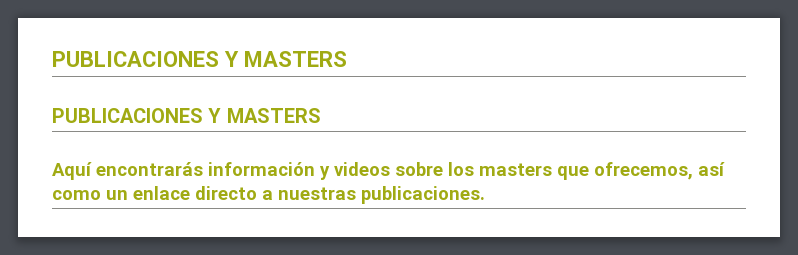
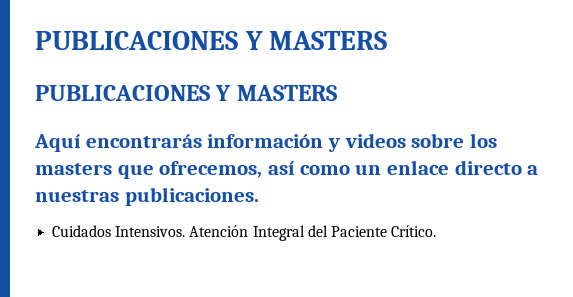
(485, 195) none -> [52,225,437,241] // Cuidados Intensivos. Atención Integral del Paciente Crítico.

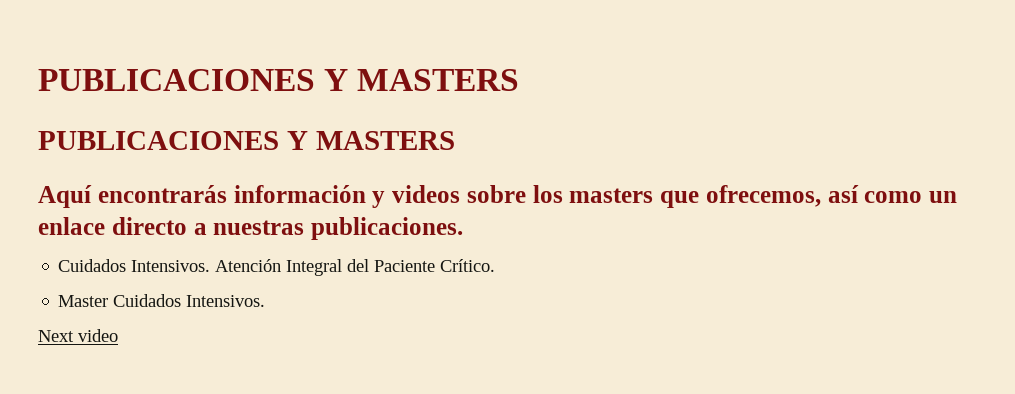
(437, 231) none -> [58,294,266,307] [38,329,118,342] // Master Cuidados Intensivos. // Next video

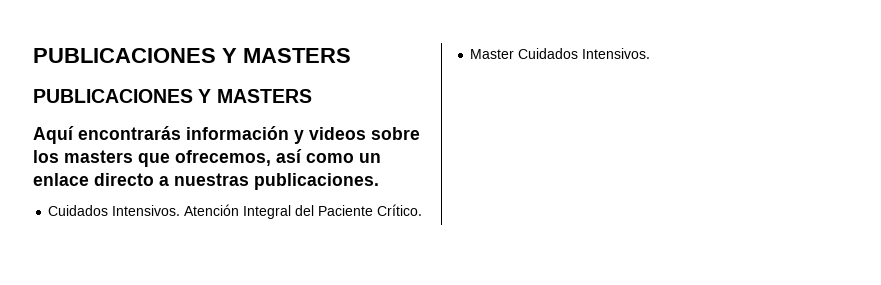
[38,329,118,342] // Next video -> (651, 53) none

